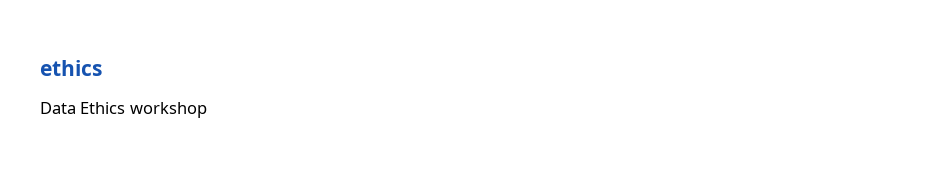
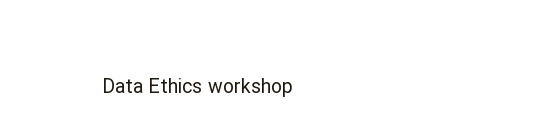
[40,60,102,76] ethics // -> (102, 85) none

